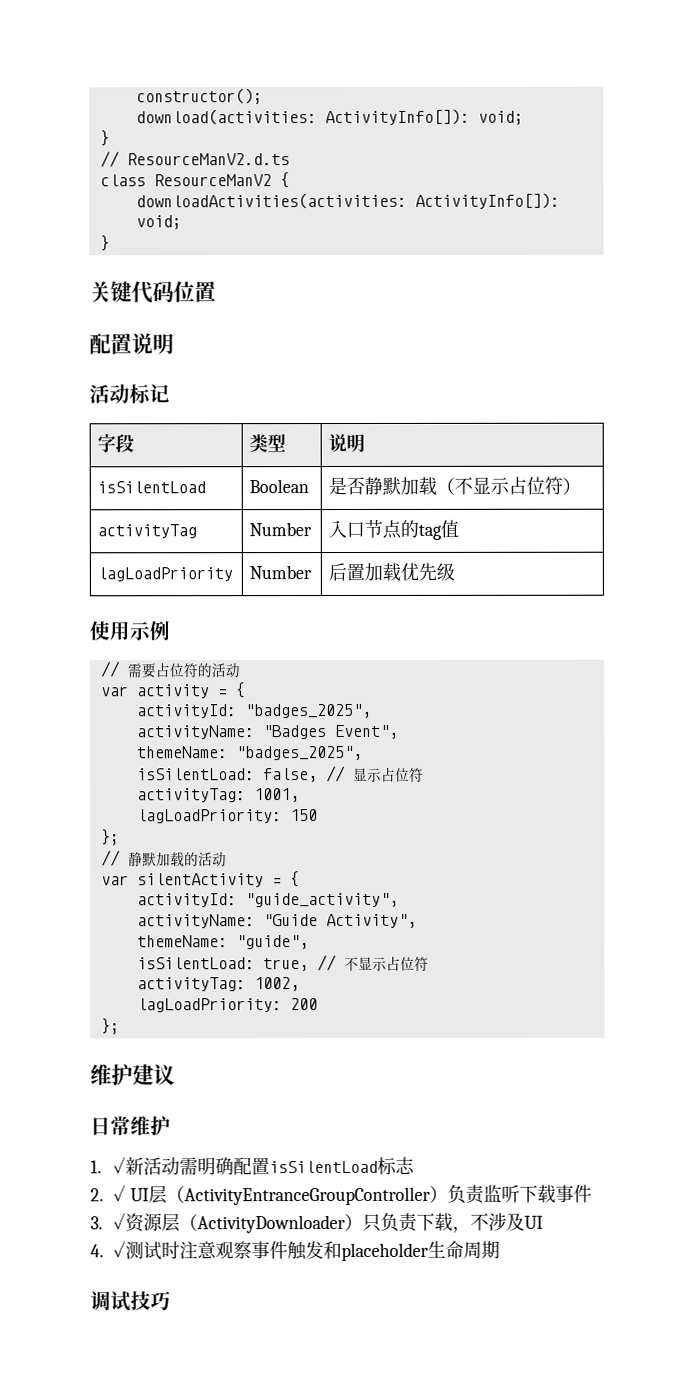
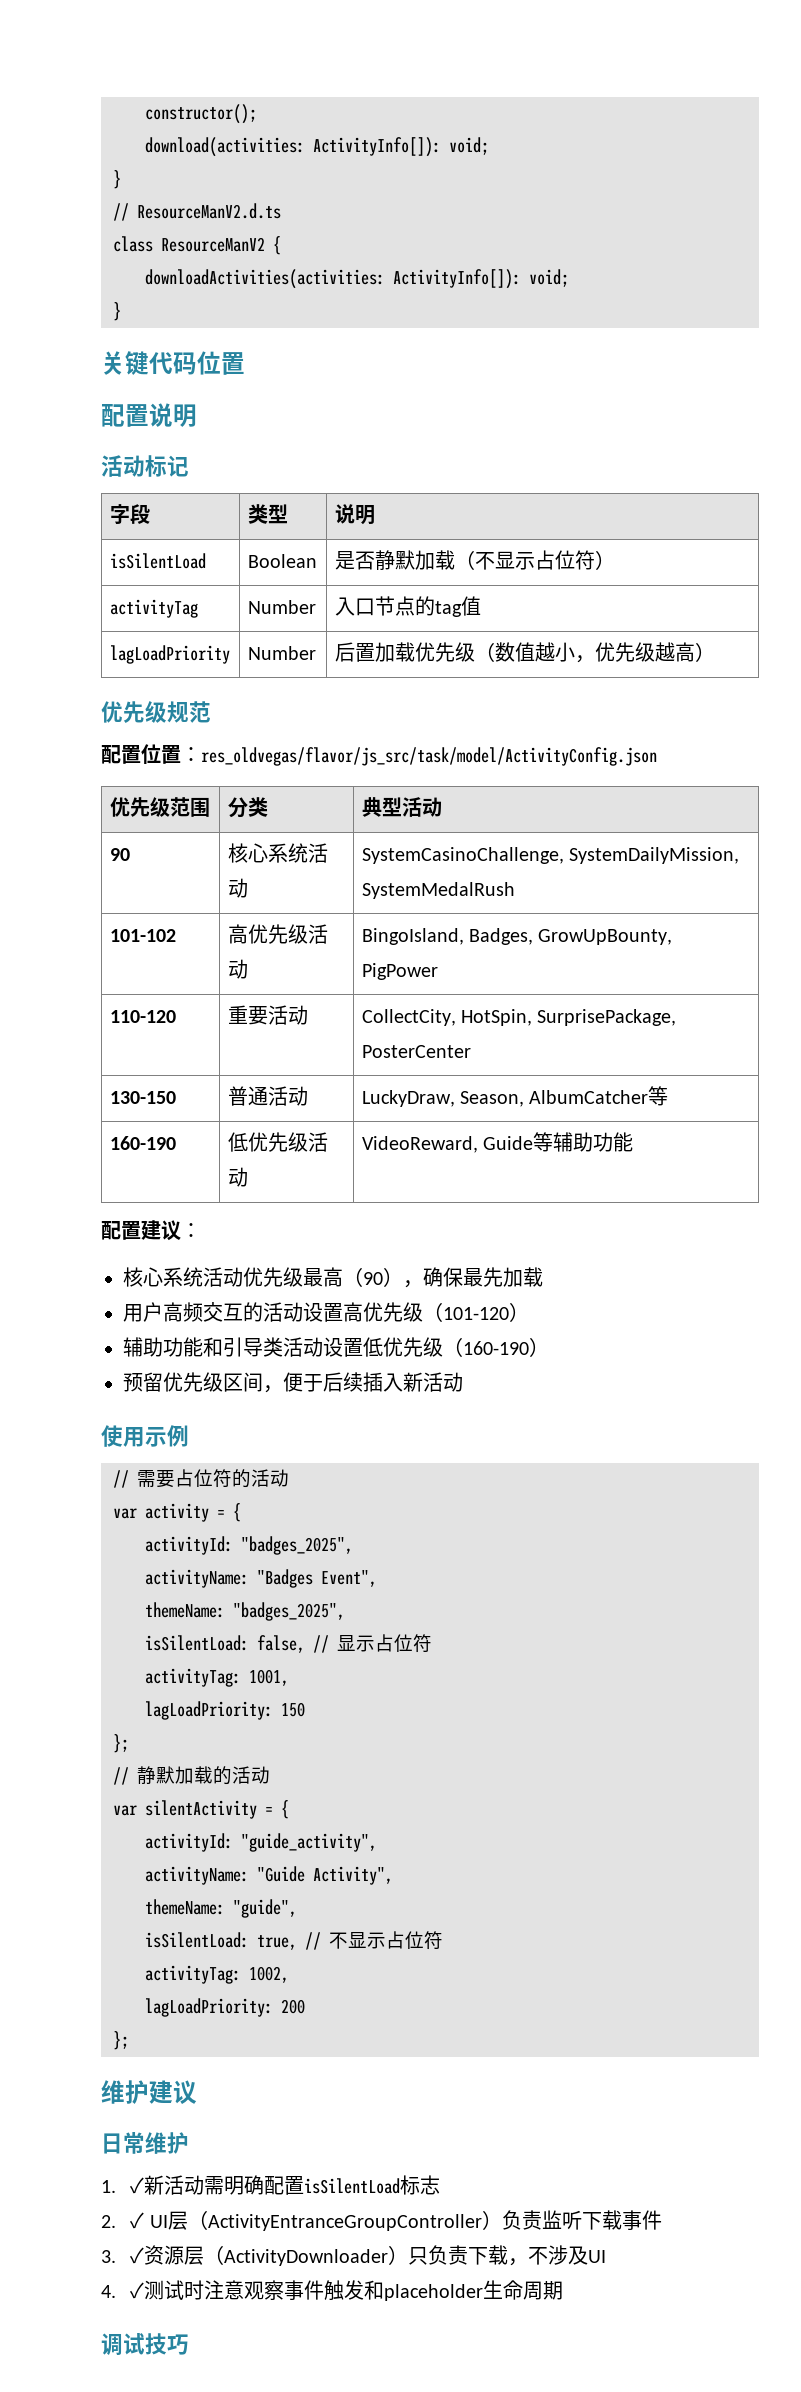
(456, 571) none -> [474,642,715,663] [101,701,211,723] [101,744,657,766] [109,797,210,817] [227,797,268,818] [361,797,442,817] [109,848,130,861] [227,843,328,863] [227,878,248,898] [361,847,740,864] [361,882,515,899] [109,929,176,942] [227,924,328,944] [227,959,248,979] [361,928,673,945] [361,963,438,980] [109,1010,176,1023] [227,1005,308,1025] [361,1009,677,1026] [361,1045,471,1058] [109,1091,176,1104] [227,1086,308,1106] [361,1086,669,1107] [109,1136,176,1150] [227,1132,328,1152] [227,1167,248,1187] [361,1132,634,1153] [101,1220,201,1241] [123,1267,543,1288] [123,1302,529,1322] [123,1337,549,1357] [123,1372,463,1393] （数值越小，优先级越高） // 优先级规范 // 配置位置：res_oldvegas/flavor/js_src/task/model/ActivityConfig.json // 优先级范围 | 分类 | 典型活动 // 90 | 核心系统活动 | SystemCasinoChallenge, SystemDailyMission, SystemMedalRush // 101-102 | 高优先级活动 | BingoIsland, Badges, GrowUpBounty, PigPower // 110-120 | 重要活动 | CollectCity, HotSpin, SurprisePackage, PosterCenter // 130-150 | 普通活动 | LuckyDraw, Season, AlbumCatcher等 // 160-190 | 低优先级活动 | VideoReward, Guide等辅助功能 // 配置建议： // 核心系统活动优先级最高（90），确保最先加载 // 用户高频交互的活动设置高优先级（101-120） // 辅助功能和引导类活动设置低优先级（160-190） // 预留优先级区间，便于后续插入新活动

